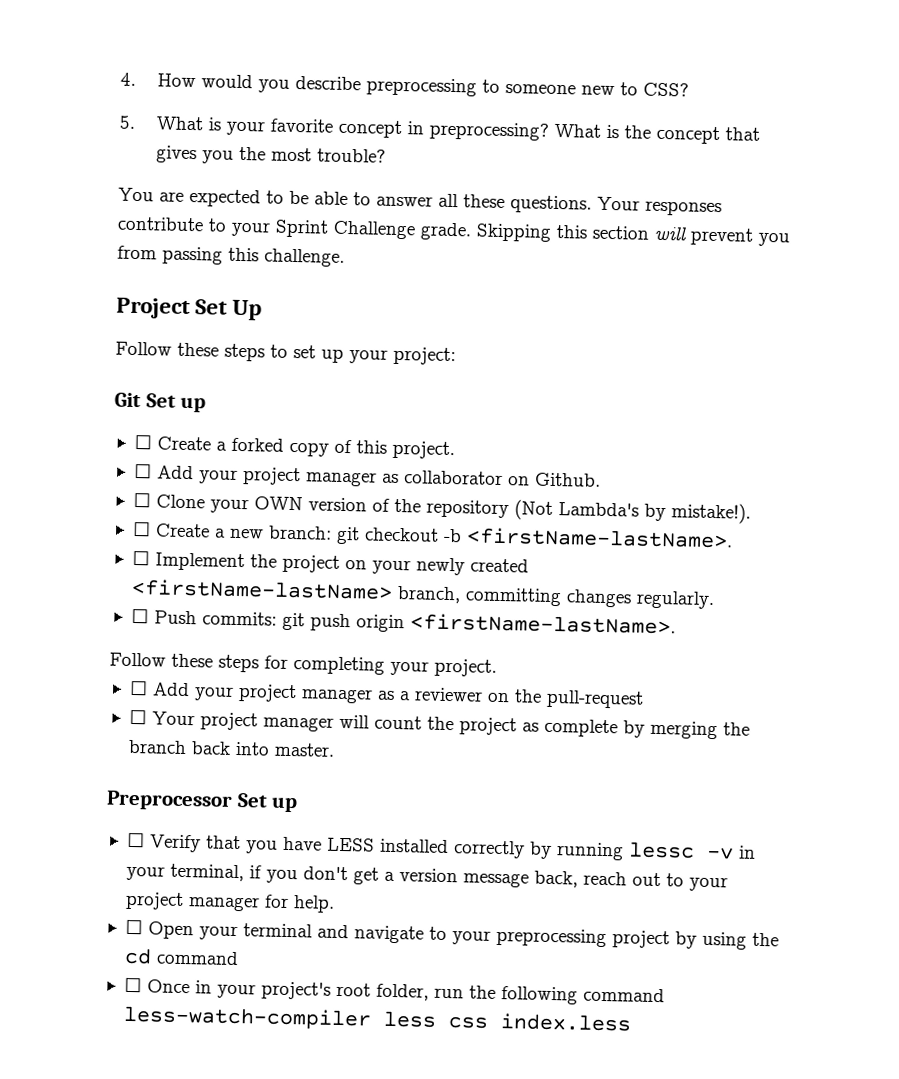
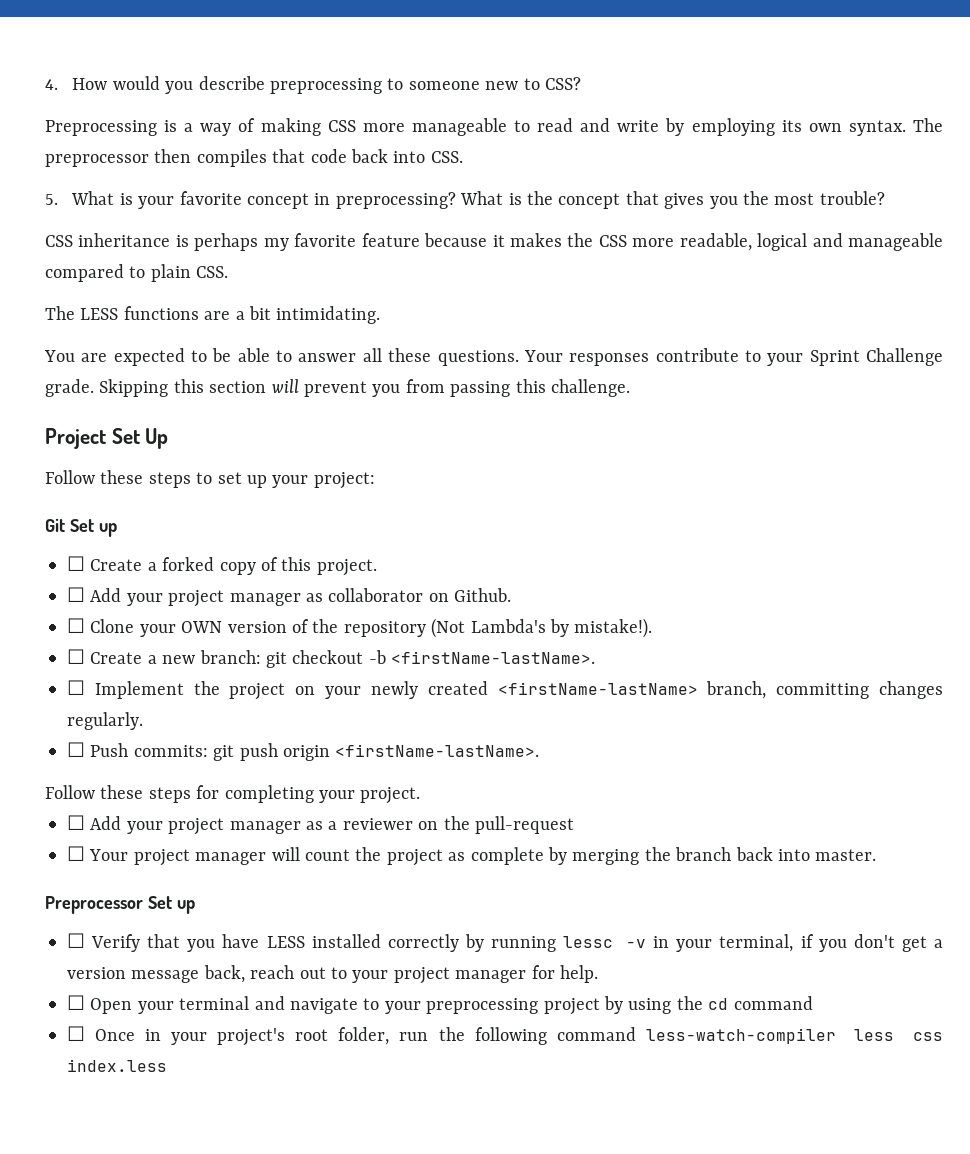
(690, 89) none -> [45,118,943,136] [45,149,463,167] // Preprocessing is a way of making CSS more manageable to read and write by employing its own syntax. The preprocessor then compiles that code back into CSS.
(387, 155) none -> [45,233,943,251] [45,264,229,282] [45,306,381,324] // CSS inheritance is perhaps my favorite feature because it makes the CSS more readable, logical and manageable compared to plain CSS. // The LESS functions are a bit intimidating.

